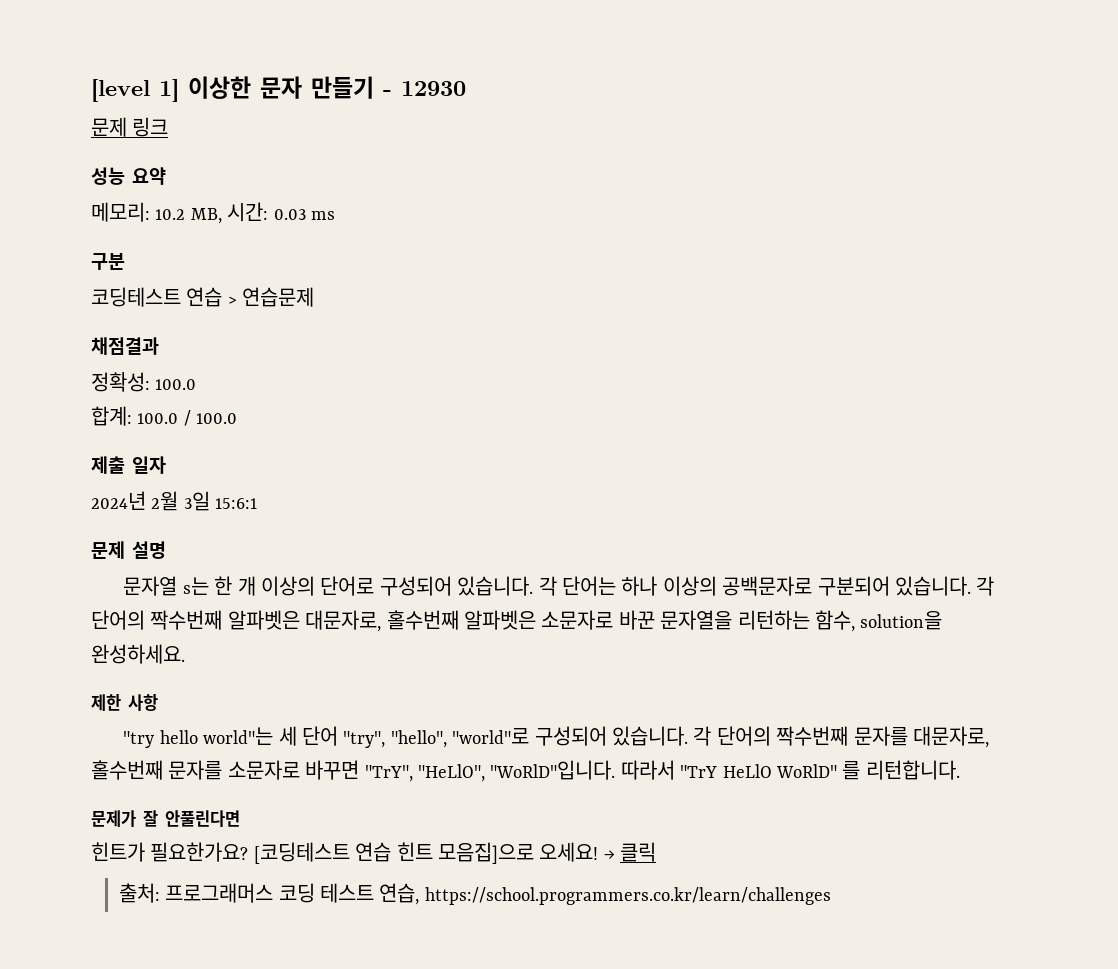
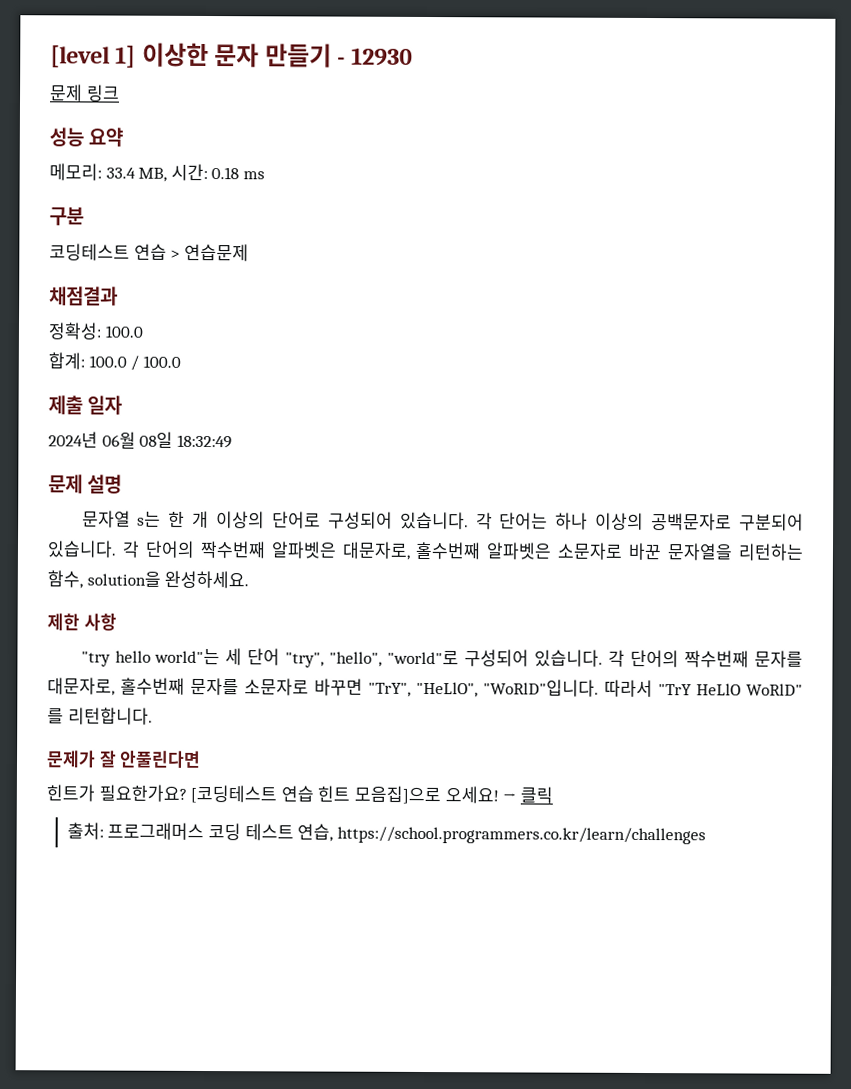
[155,209,186,220] 10.2 -> [105,167,136,179] 33.4
[273,209,306,220] 0.03 -> [211,167,240,180] 0.18
[151,491,258,511] 2월 3일 15:6:1 -> [101,431,232,449] 06월 08일 18:32:49

